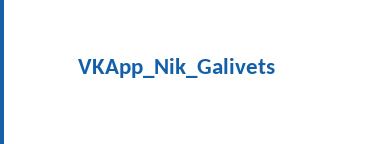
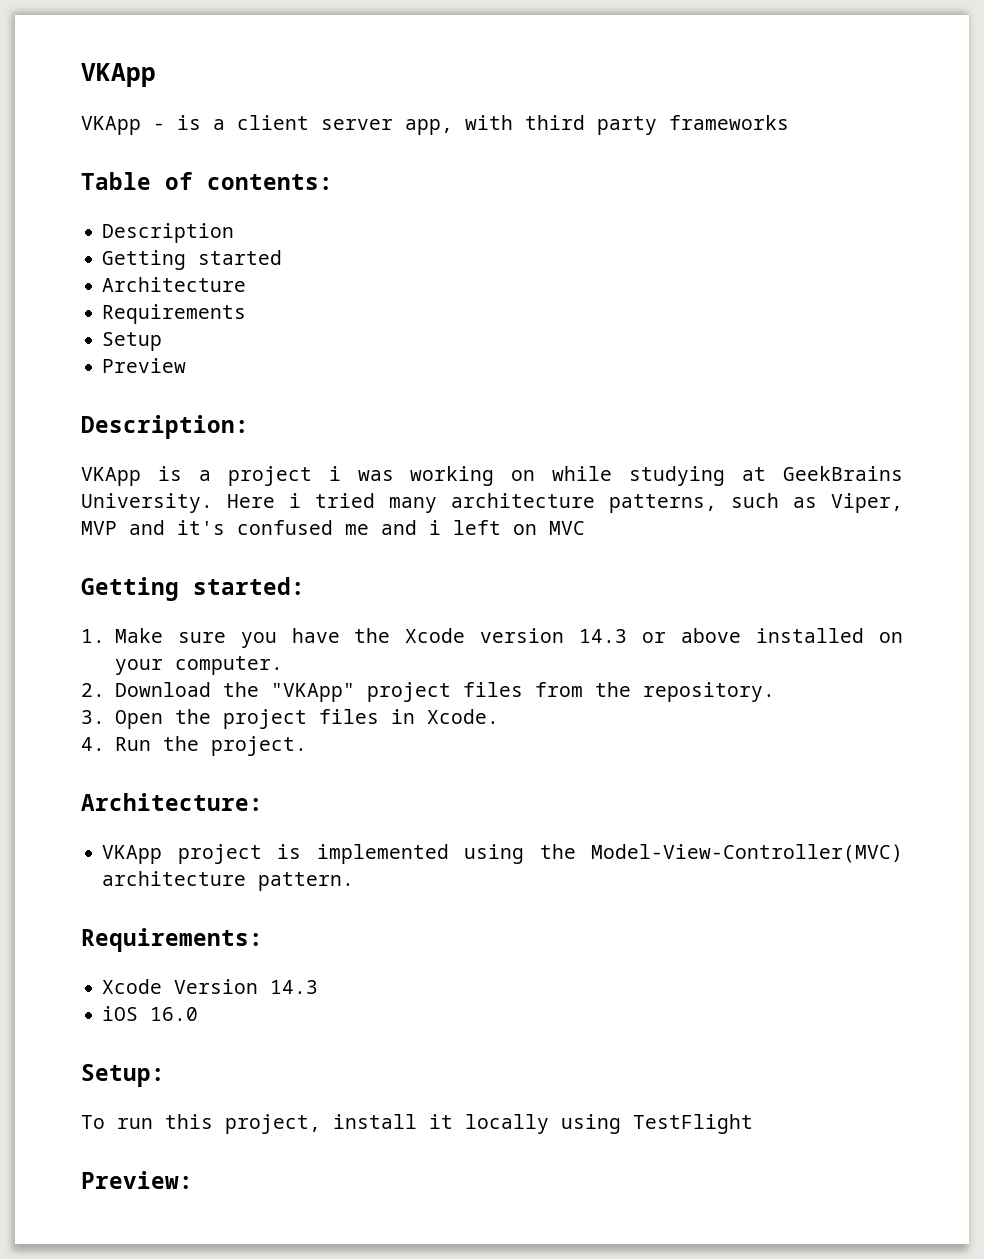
[78,58,275,78] VKApp_Nik_Galivets -> [81,63,156,87] [81,115,789,135] [81,172,333,190] [102,223,235,243] [102,250,283,270] [102,277,247,292] [102,304,247,324] [102,332,163,351] [102,358,187,373] [81,415,249,439] [81,466,903,486] [81,493,903,513] [81,520,585,535] [81,577,305,601] [81,628,903,648] [114,656,283,675] [81,682,775,702] [81,709,499,729] [81,736,307,756] [81,793,263,811] [102,844,903,864] [102,871,355,891] [81,928,263,952] [102,979,319,994] [102,1006,199,1021] [81,1064,165,1087] [81,1114,753,1134] [81,1171,193,1189] VKApp // VKApp - is a client server app, with third party frameworks // Table of contents: // Description // Getting started // Architecture // Requirements // Setup // Preview // Description: // VKApp is a project i was working on while studying at GeekBrains University. Here i tried many architecture patterns, such as Viper, MVP and it's confused me and i left on MVC // Getting started: // 1. Make sure you have the Xcode version 14.3 or above installed on your computer. // 2. Download the "VKApp" project files from the repository. // 3. Open the project files in Xcode. // 4. Run the project. // Architecture: // VKApp project is implemented using the Model-View-Controller(MVC) architecture pattern. // Requirements: // Xcode Version 14.3 // iOS 16.0 // Setup: // To run this project, install it locally using TestFlight // Preview:

